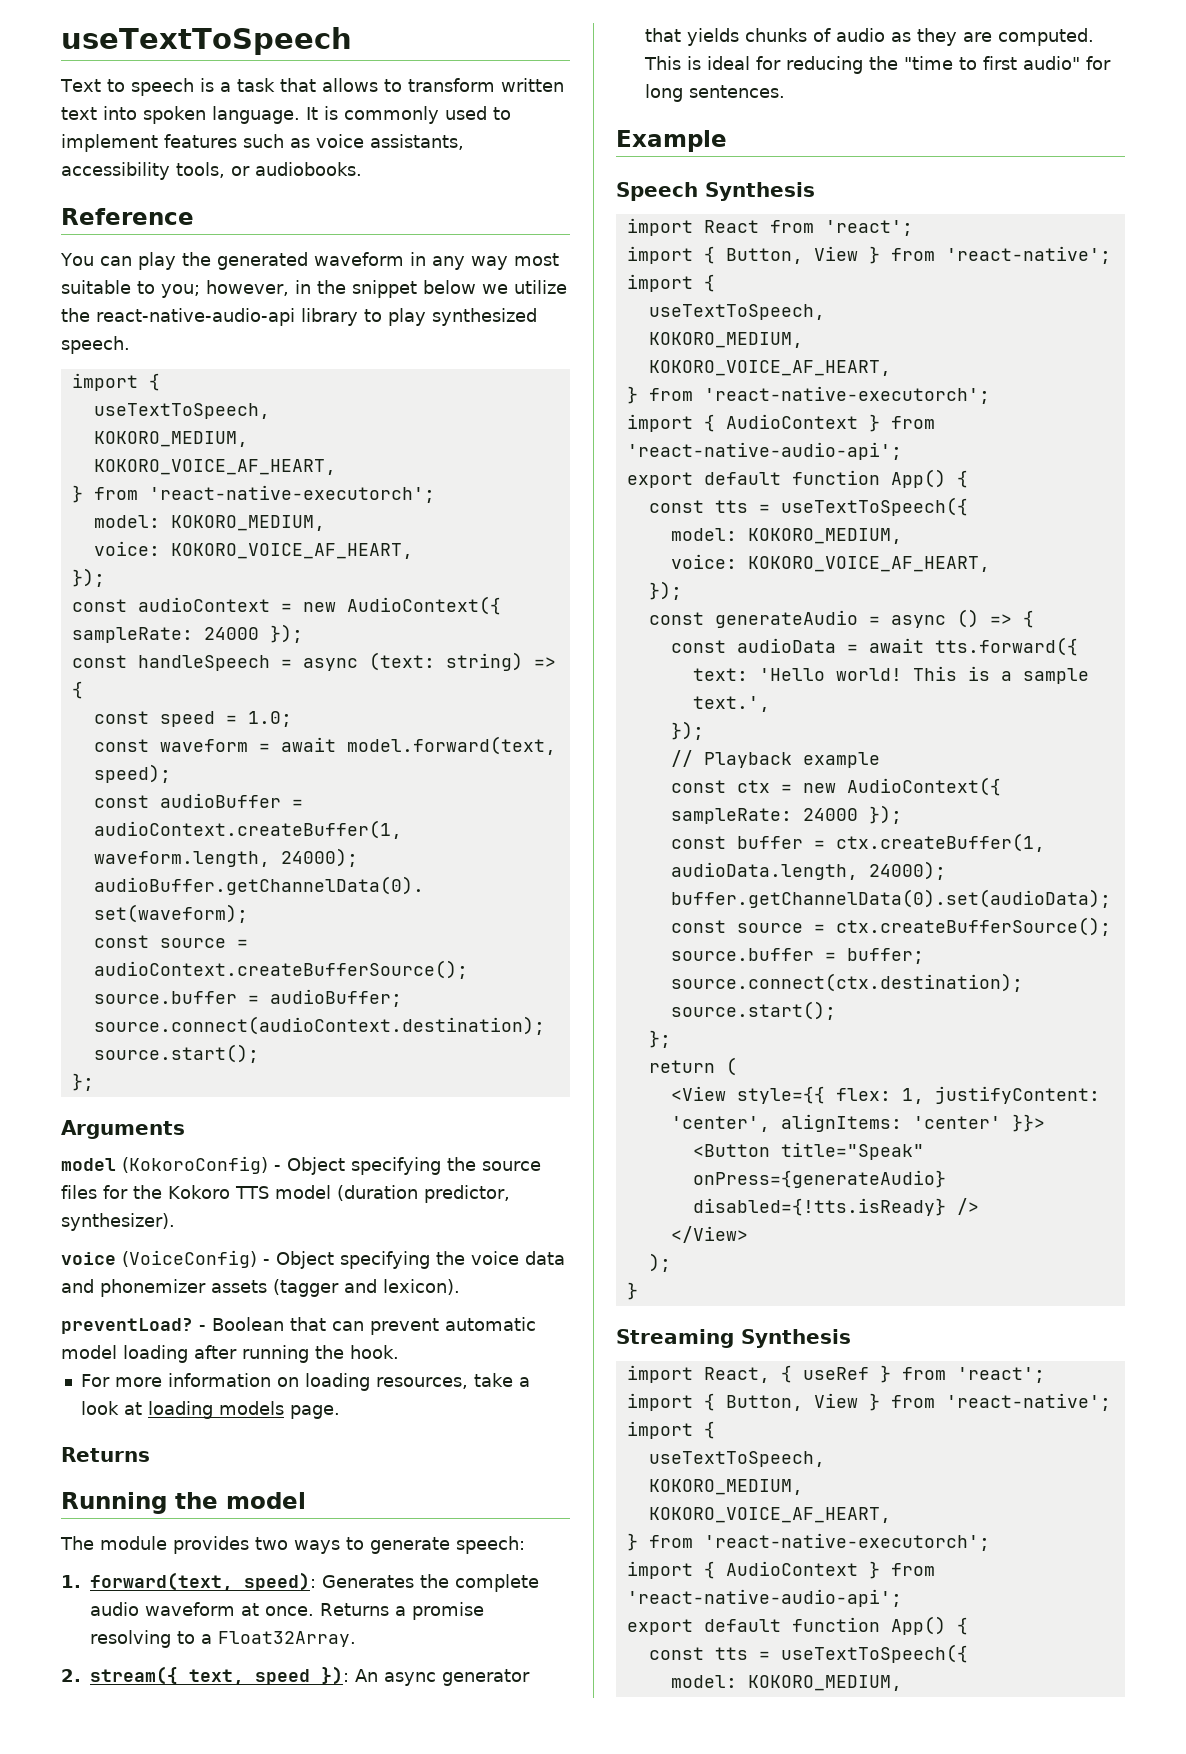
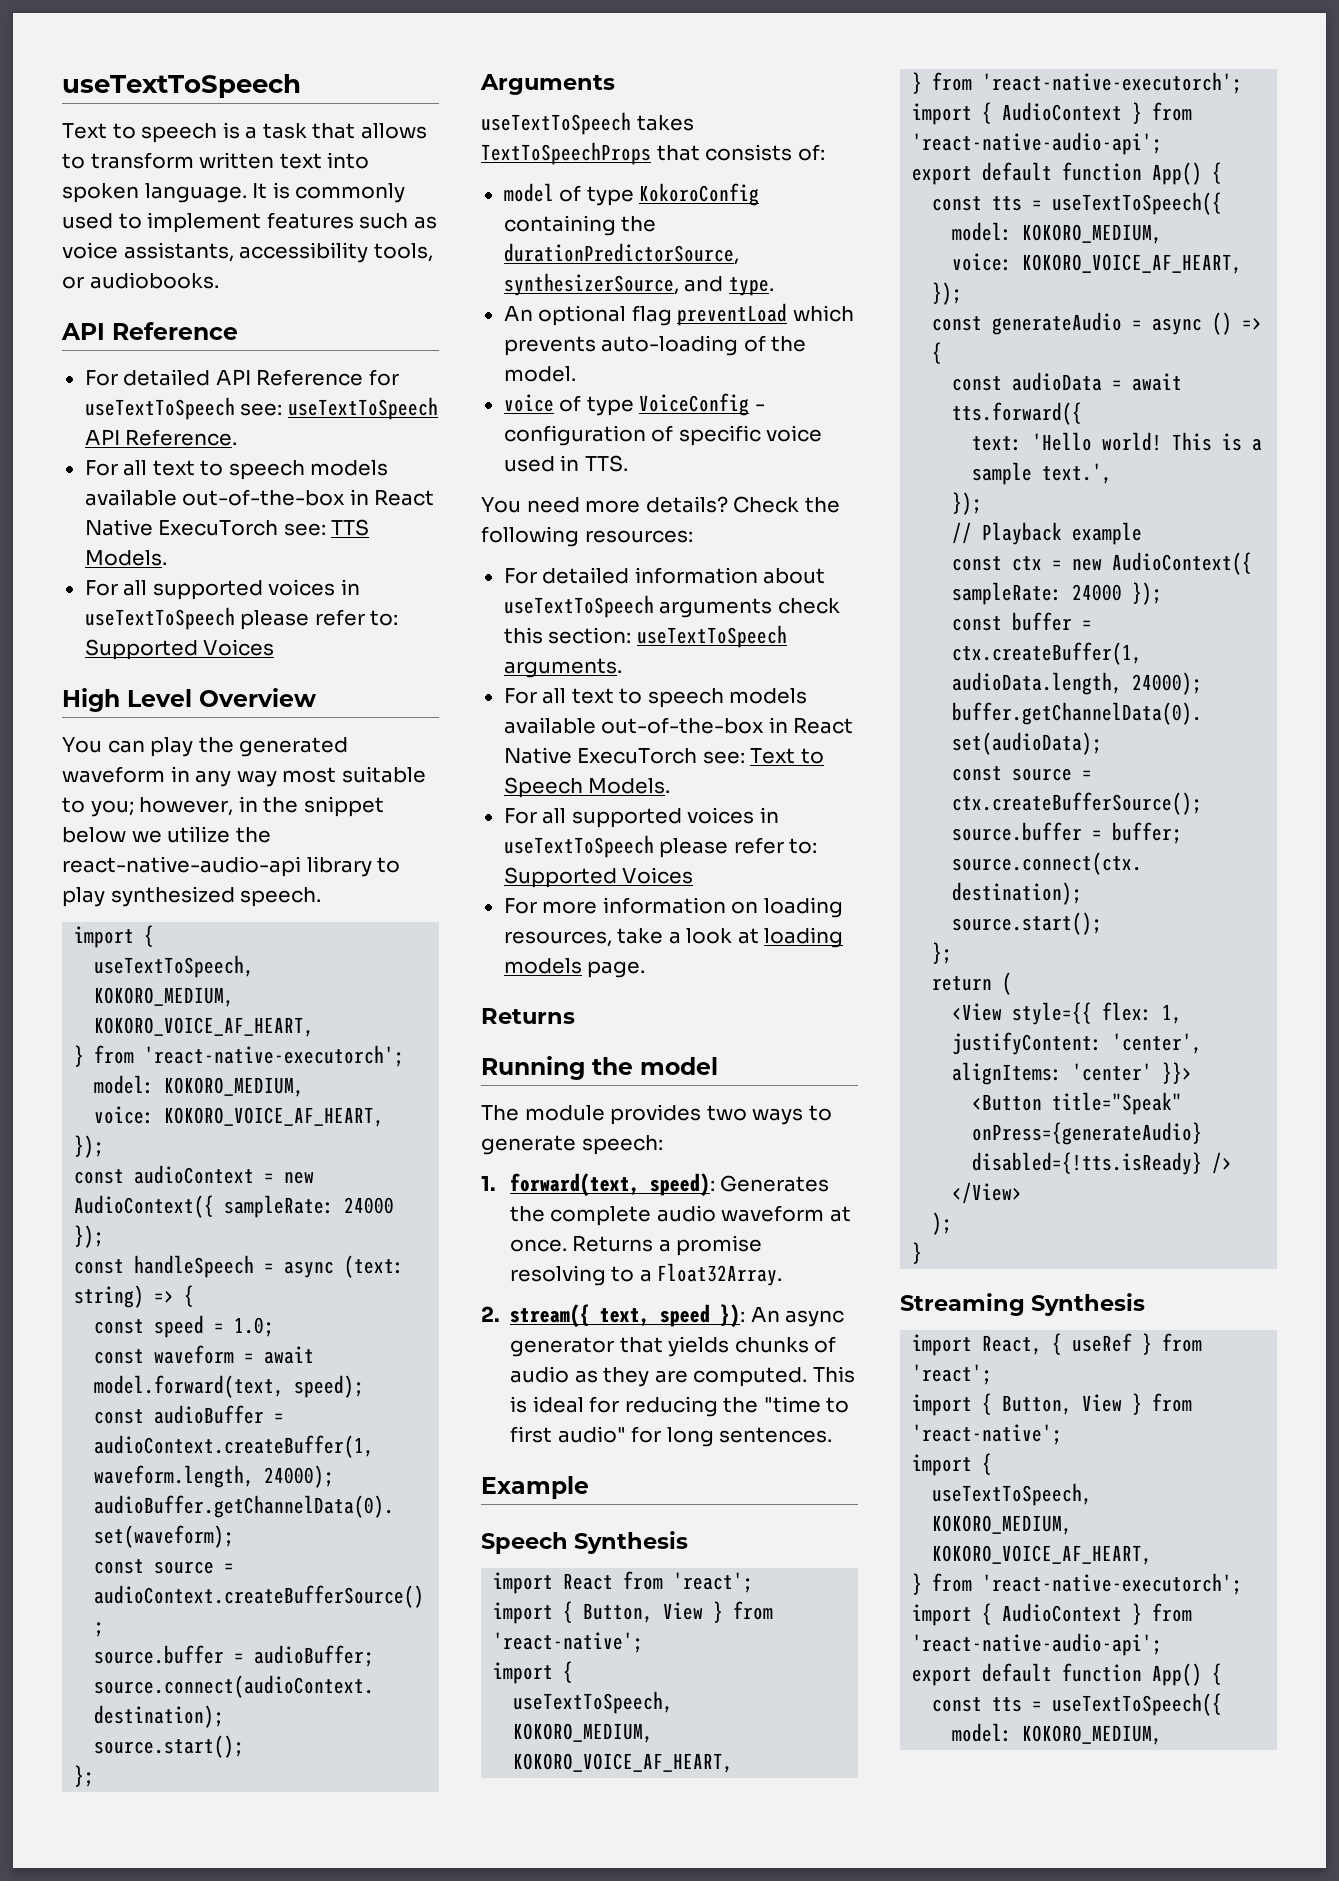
[61,208,194,225] Reference -> [61,322,238,340] [84,369,399,386] [84,397,438,420] [84,429,238,446] [84,460,389,480] [84,489,435,506] [84,519,370,536] [84,550,167,566] [84,579,360,600] [84,607,399,630] [84,639,275,660] [62,688,316,712] API Reference // For detailed API Reference for useTextToSpeech see: useTextToSpeech API Reference. // For all text to speech models available out-of-the-box in React Native ExecuTorch see: TTS Models. // For all supported voices in useTextToSpeech please refer to: Supported Voices // High Level Overview
[61,1156,541,1175] [61,1185,510,1203] [61,1213,175,1231] [61,1250,565,1269] [61,1279,460,1297] [61,1317,536,1335] [61,1345,399,1363] model (KokoroConfig) - Object specifying the source files for the Kokoro TTS model (duration predictor, synthesizer). // voice (VoiceConfig) - Object specifying the voice data and phonemizer assets (tagger and lexicon). // preventLoad? - Boolean that can prevent automatic model loading after running the hook. -> [481,112,694,135] [481,142,825,165] [503,183,760,206] [503,215,657,236] [503,243,739,265] [503,273,774,296] [503,303,854,326] [503,335,807,356] [503,366,576,382] [503,393,765,416] [503,425,823,446] [503,455,628,472] [481,496,840,513] [481,526,693,547] [503,567,826,584] [503,595,840,618] [503,625,787,648] [503,658,622,678] [503,688,808,708] [503,717,854,734] [503,747,824,764] [503,777,671,798] [503,807,779,828] [503,835,818,858] [503,867,694,888] useTextToSpeech takes TextToSpeechProps that consists of: // model of type KokoroConfig containing the durationPredictorSource, synthesizerSource, and type. // An optional flag preventLoad which prevents auto-loading of the model. // voice of type VoiceConfig - configuration of specific voice used in TTS. // You need more details? Check the following resources: // For detailed information about useTextToSpeech arguments check this section: useTextToSpeech arguments. // For all text to speech models available out-of-the-box in React Native ExecuTorch see: Text to Speech Models. // For all supported voices in useTextToSpeech please refer to: Supported Voices

